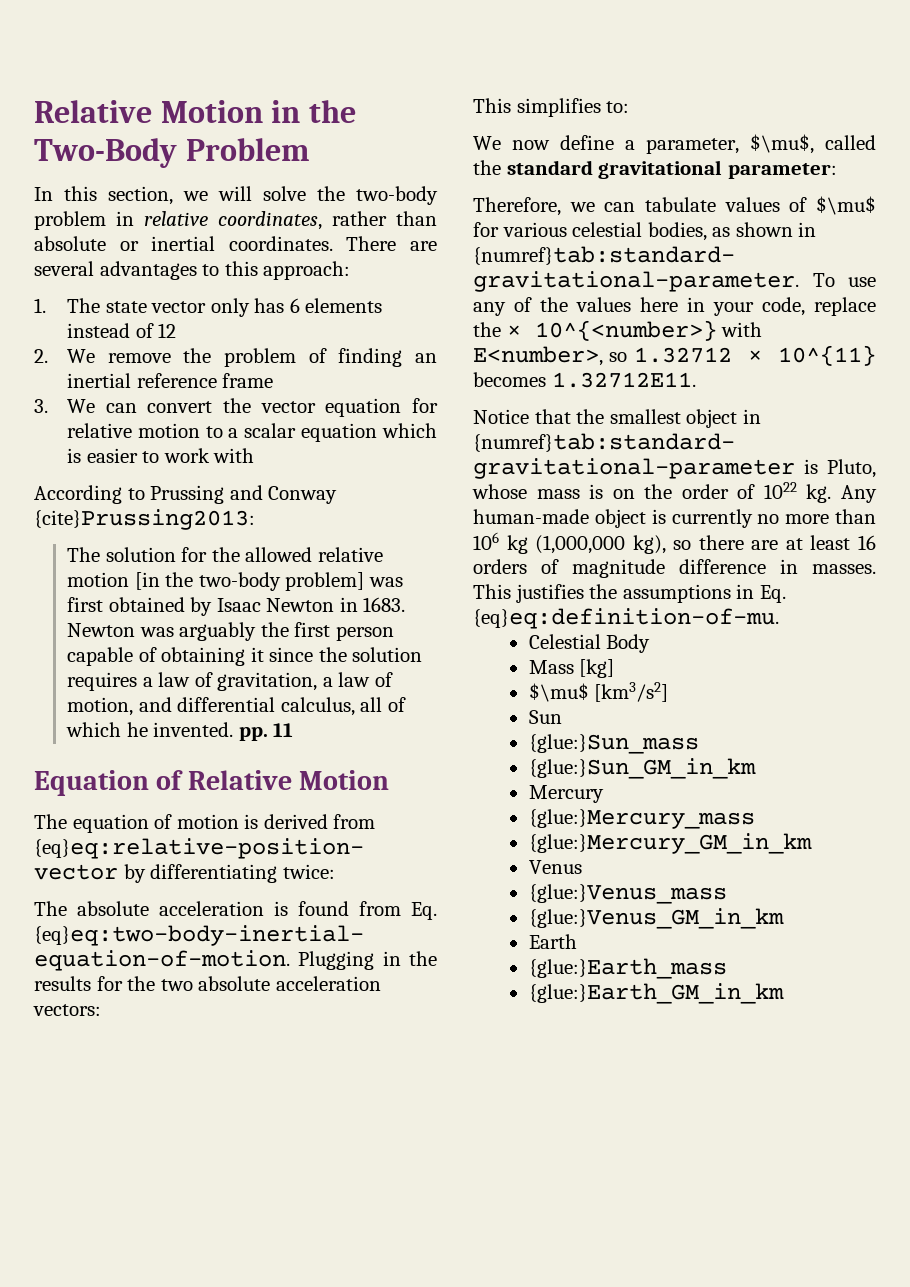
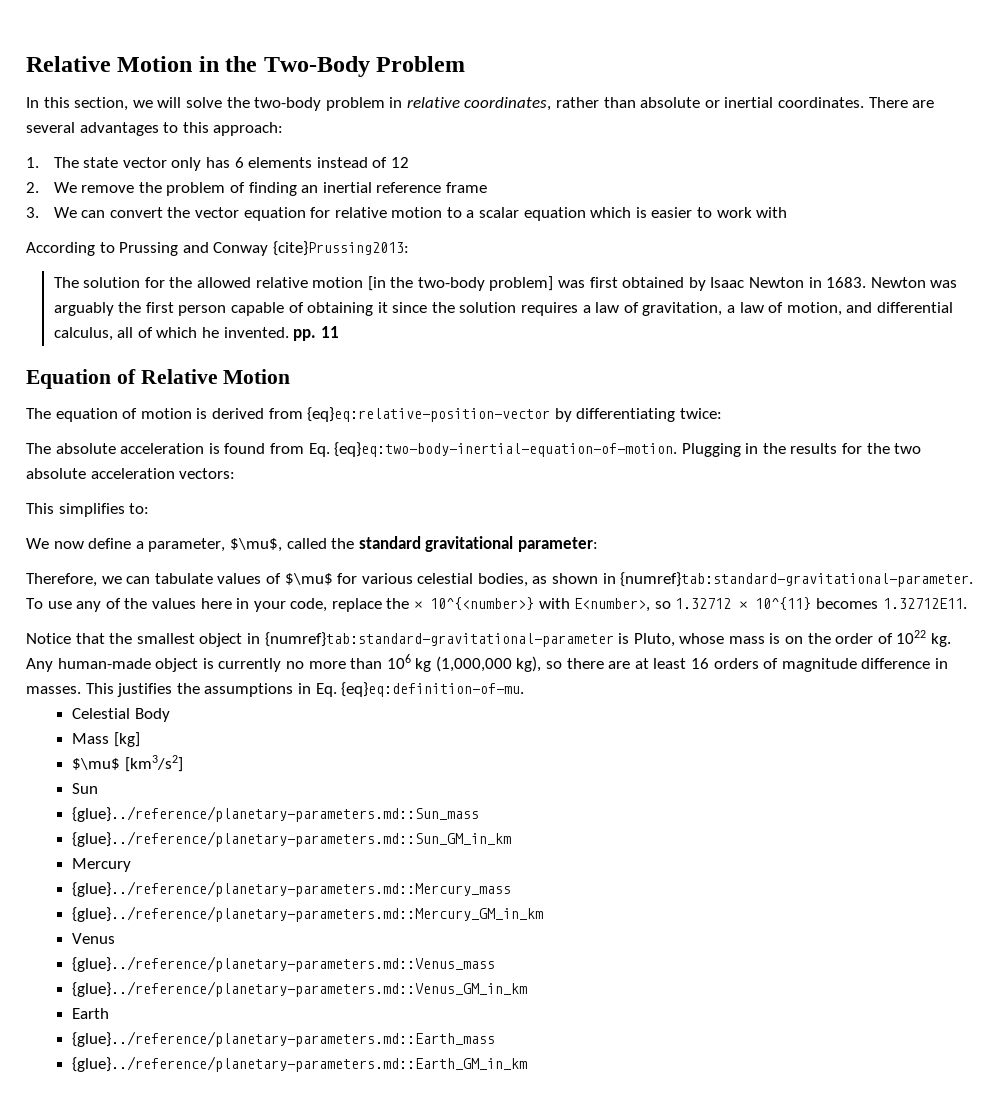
[528,734,699,754] [528,758,756,779] {glue:}Sun_mass // {glue:}Sun_GM_in_km -> [72,806,480,822] [72,831,512,847] {glue}../reference/planetary-parameters.md::Sun_mass // {glue}../reference/planetary-parameters.md::Sun_GM_in_km
[528,809,755,829] [528,833,812,854] {glue:}Mercury_mass // {glue:}Mercury_GM_in_km -> [72,881,512,897] [72,906,544,922] {glue}../reference/planetary-parameters.md::Mercury_mass // {glue}../reference/planetary-parameters.md::Mercury_GM_in_km
[528,884,727,904] [528,908,784,929] {glue:}Venus_mass // {glue:}Venus_GM_in_km -> [72,956,496,972] [72,981,528,997] {glue}../reference/planetary-parameters.md::Venus_mass // {glue}../reference/planetary-parameters.md::Venus_GM_in_km
[528,958,727,979] [528,983,784,1004] {glue:}Earth_mass // {glue:}Earth_GM_in_km -> [72,1031,496,1047] [72,1056,528,1072] {glue}../reference/planetary-parameters.md::Earth_mass // {glue}../reference/planetary-parameters.md::Earth_GM_in_km

